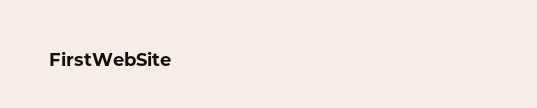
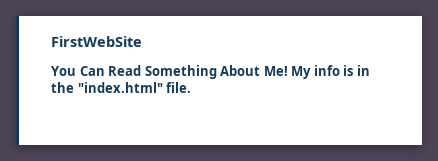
(171, 58) none -> [51,65,370,79] [51,82,192,93] // You Can Read Something About Me! My info is in the "index.html" file.

